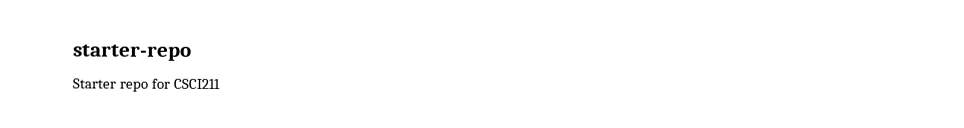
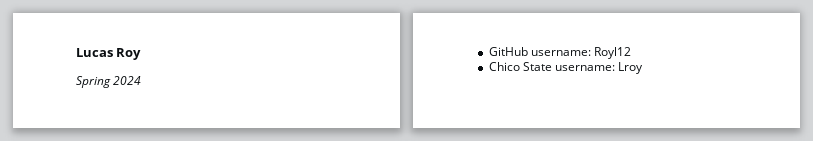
[73,44,192,61] [72,78,220,92] starter-repo // Starter repo for CSCI211 -> [76,48,142,60] [76,76,142,88] [488,47,631,59] [488,62,643,74] Lucas Roy // Spring 2024 // GitHub username: Royl12 // Chico State username: Lroy

